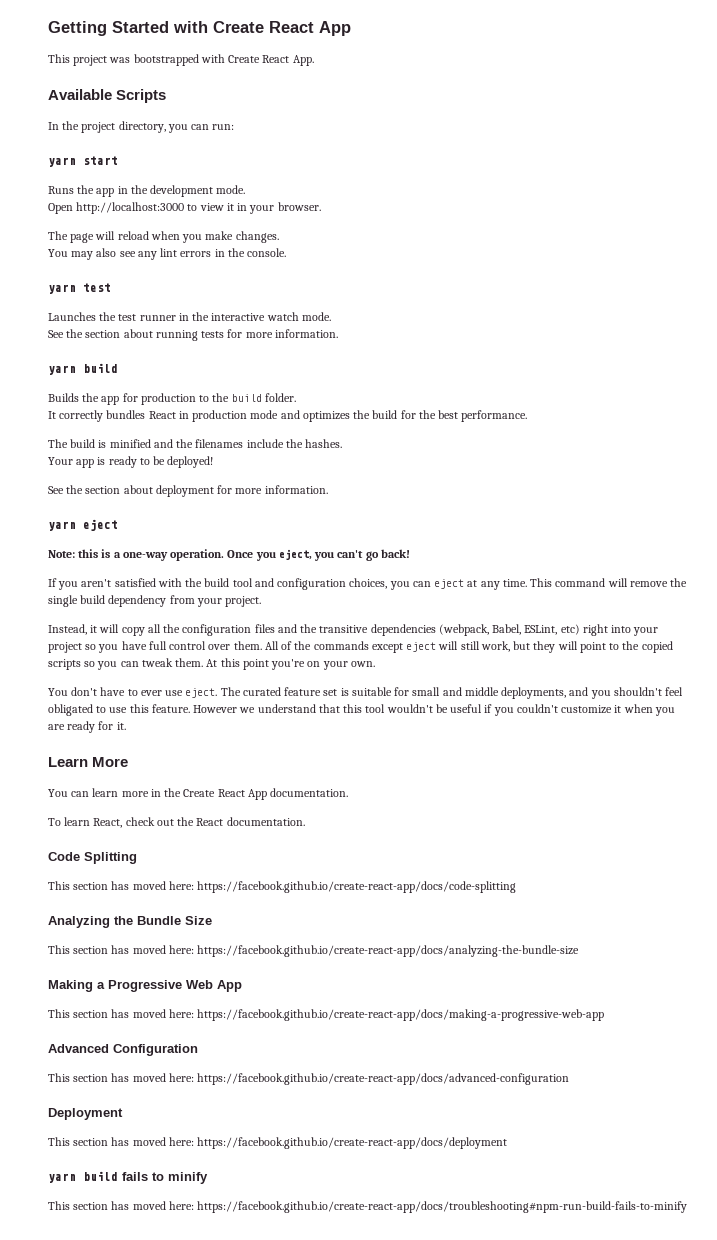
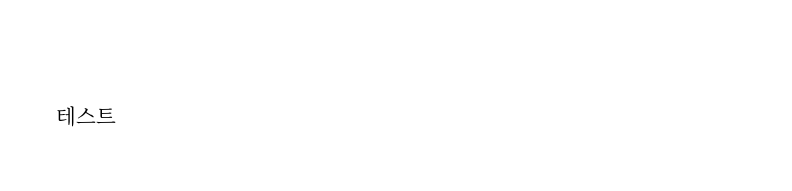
[48,21,351,36] [48,54,314,66] [48,89,167,103] [48,121,235,133] [48,156,118,167] [48,185,246,197] [48,202,321,214] [48,231,279,243] [48,248,287,260] [48,283,111,294] [48,312,331,321] [48,329,338,341] [48,363,118,375] [48,393,296,405] [48,410,528,422] [48,439,343,448] [48,456,214,468] [48,485,328,497] [48,519,118,531] [48,549,410,561] [48,578,688,590] [48,595,262,607] [48,624,659,636] [48,641,673,653] [48,658,375,670] [48,687,684,699] [48,704,675,716] [48,721,126,733] [48,757,129,767] [48,788,349,800] [48,817,305,828] [48,852,137,864] [48,881,517,893] [48,916,212,928] [48,945,580,957] [48,980,242,992] [48,1009,605,1021] [48,1044,198,1056] [48,1073,570,1085] [48,1108,123,1120] [48,1137,508,1149] [48,1171,208,1184] [48,1201,688,1213] Getting Started with Create React App // This project was bootstrapped with Create React App. // Available Scripts // In the project directory, you can run: // yarn start // Runs the app in the development mode. // Open http://localhost:3000 to view it in your browser. // The page will reload when you make changes. // You may also see any lint errors in the console. // yarn test // Launches the test runner in the interactive watch mode. // See the section about running tests for more information. // yarn build // Builds the app for production to the build folder. // It correctly bundles React in production mode and optimizes the build for the best performance. // The build is minified and the filenames include the hashes. // Your app is ready to be deployed! // See the section about deployment for more information. // yarn eject // Note: this is a one-way operation. Once you eject, you can't go back! // If you aren't satisfied with the build tool and configuration choices, you can eject at any time. This command will remove the single build dependency from your project. // Instead, it will copy all the configuration files and the transitive dependencies (webpack, Babel, ESLint, etc) right into your project so you have full control over them. All of the commands except eject will still work, but they will point to the copied scripts so you can tweak them. At this point you're on your own. // You don't have to ever use eject. The curated feature set is suitable for small and middle deployments, and you shouldn't feel obligated to use this feature. However we understand that this tool wouldn't be useful if you couldn't customize it when you are ready for it. // Learn More // You can learn more in the Create React App documentation. // To learn React, check out the React documentation. // Code Splitting // This section has moved here: https://facebook.github.io/create-react-app/docs/code-splitting // Analyzing the Bundle Size // This section has moved here: https://facebook.github.io/create-react-app/docs/analyzing-the-bundle-size // Making a Progressive Web App // This section has moved here: https://facebook.github.io/create-react-app/docs/making-a-progressive-web-app // Advanced Configuration // This section has moved here: https://facebook.github.io/create-react-app/docs/advanced-configuration // Deployment // This section has moved here: https://facebook.github.io/create-react-app/docs/deployment // yarn build fails to minify // This section has moved here: https://facebook.github.io/create-react-app/docs/troubleshooting#npm-run-build-fails-to-minify -> [56,106,116,127] 테스트

